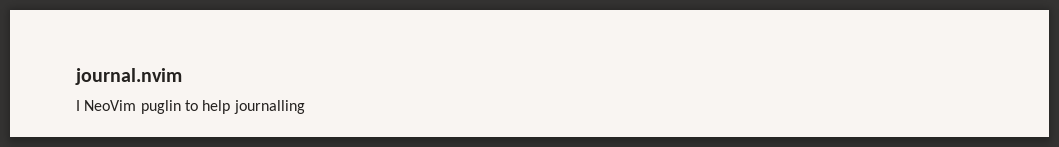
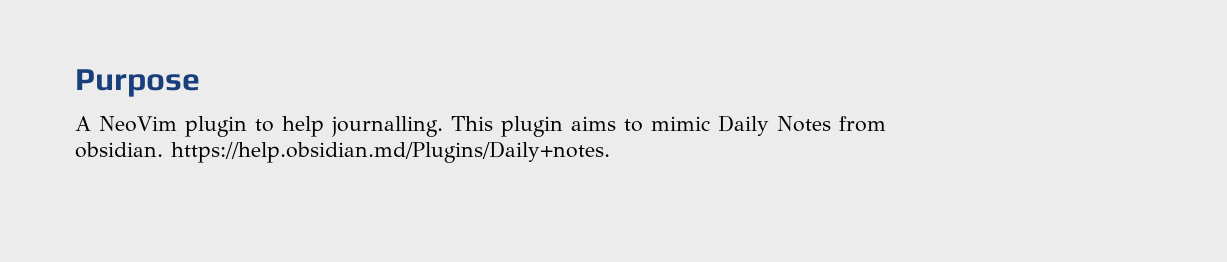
[75,68,182,85] [76,100,305,114] journal.nvim // I NeoVim puglin to help journalling -> [75,69,200,97] [75,115,886,137] [75,141,610,163] Purpose // A NeoVim plugin to help journalling. This plugin aims to mimic Daily Notes from // obsidian. https://help.obsidian.md/Plugins/Daily+notes.

